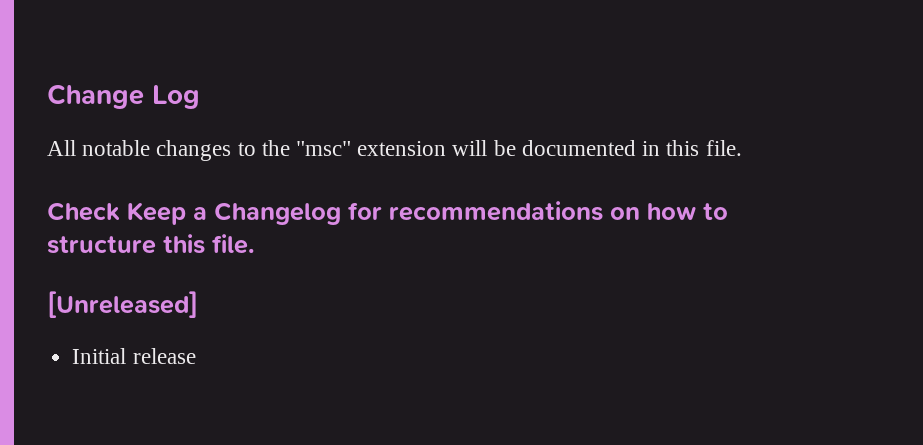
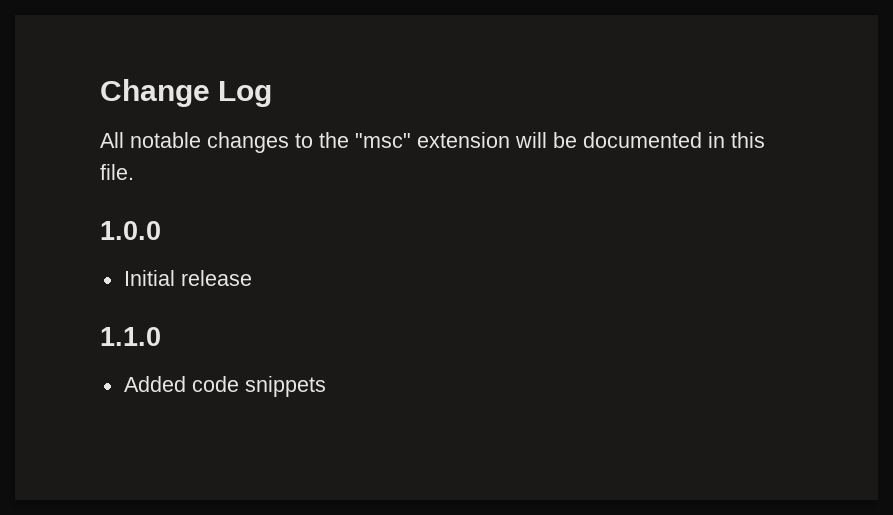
[47,201,728,225] [47,234,255,254] [47,291,198,318] [72,348,196,364] Check Keep a Changelog for recommendations on how to structure this file. // [Unreleased] // Initial release -> [100,221,161,240] [123,270,252,286] [100,327,161,346] [123,376,326,397] 1.0.0 // Initial release // 1.1.0 // Added code snippets

